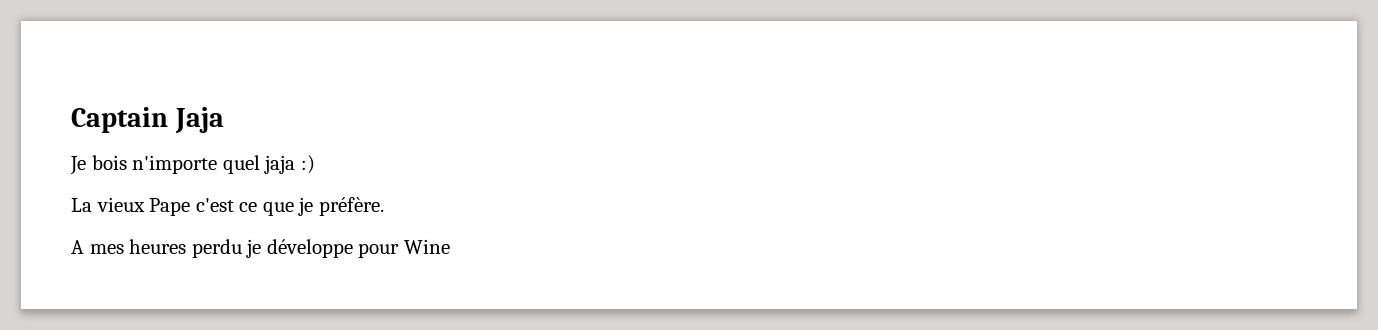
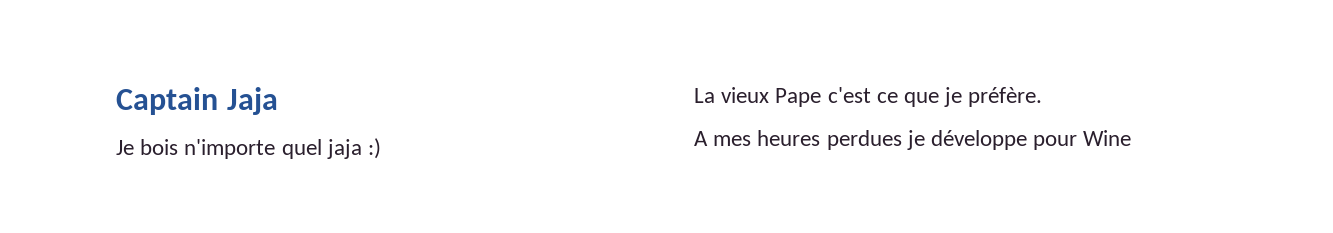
[191,239,242,258] perdu -> [826,130,902,150] perdues

